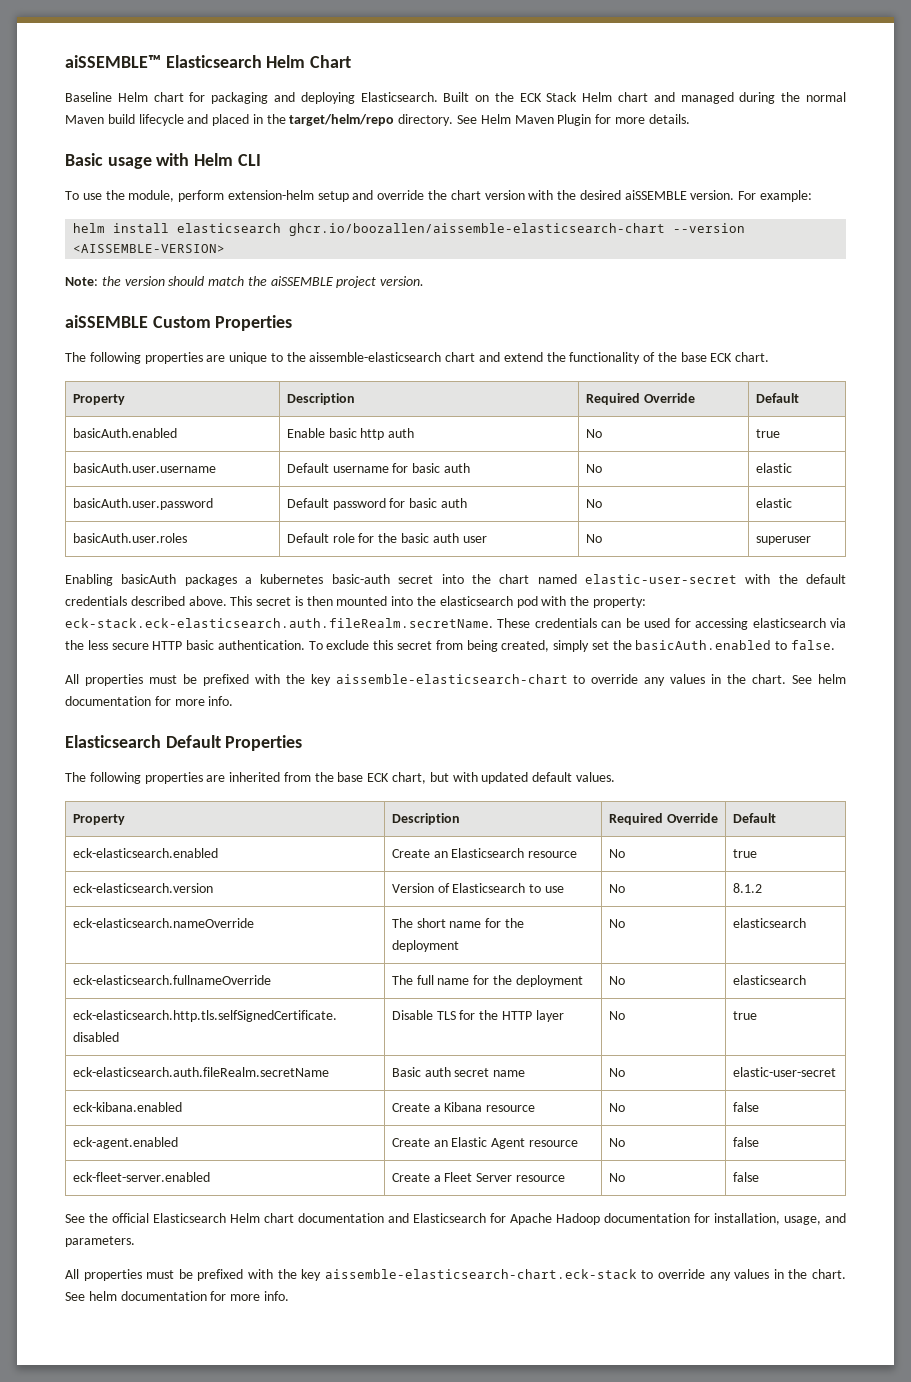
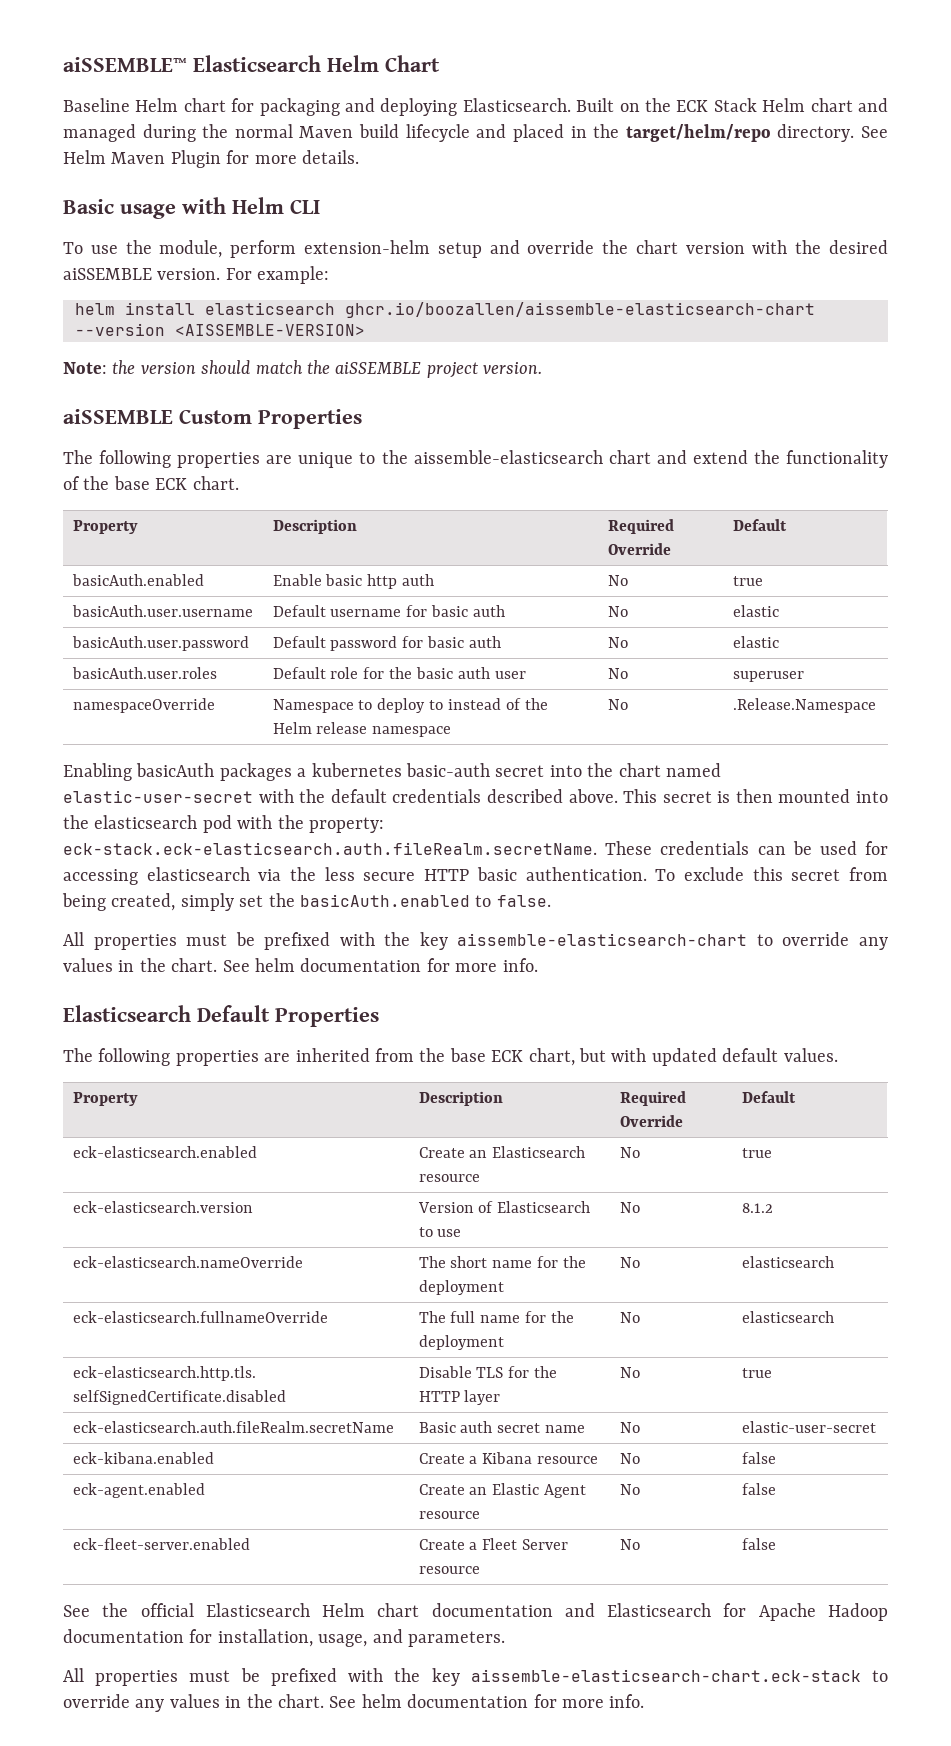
(811, 540) none -> [72,698,215,713] [272,698,548,713] [272,722,452,737] [607,699,628,710] [732,698,876,713] // namespaceOverride | Namespace to deploy to instead of the Helm release namespace | No | .Release.Namespace

